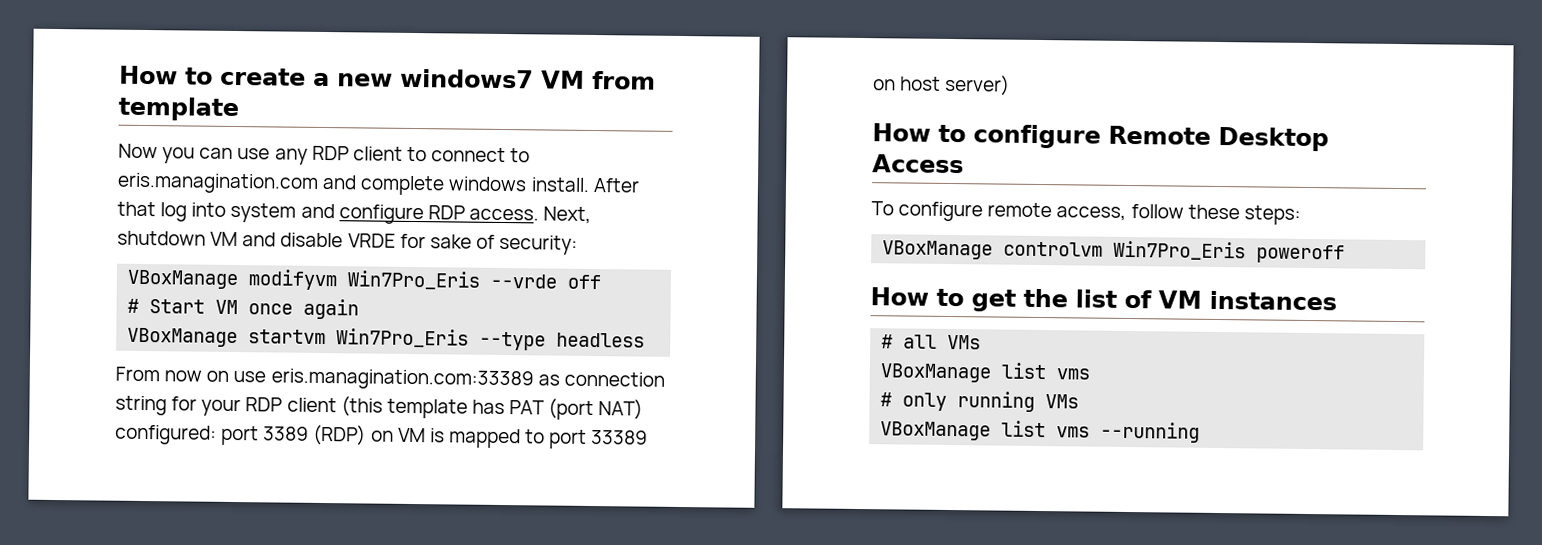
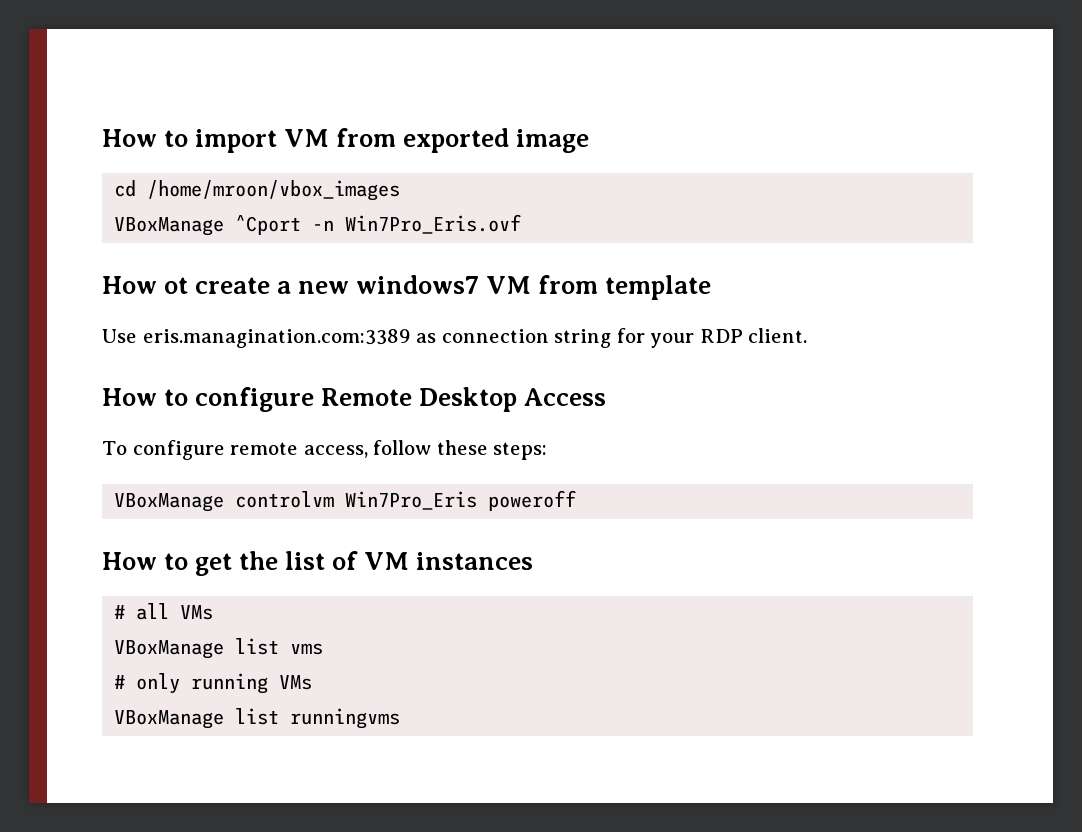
[119,65,213,85] How to -> [102,128,590,153] [114,180,401,201] [114,214,522,236] [102,276,189,294] How to import VM from exported image // cd /home/mroon/vbox_images // VBoxManage ^Cport -n Win7Pro_Eris.ovf // How ot
[118,143,531,165] [117,172,640,196] [117,201,592,225] [117,230,579,255] [127,269,602,291] [127,298,360,320] [127,327,646,351] [115,366,534,391] Now you can use any RDP client to connect to eris.managination.com and complete windows install. After that log into system and configure RDP access. Next, shutdown VM and disable VRDE for sake of security: // VBoxManage modifyvm Win7Pro_Eris --vrde off // # Start VM once again // VBoxManage startvm Win7Pro_Eris --type headless // From now on use eris.managination.com:33389 -> [102,329,411,348] Use eris.managination.com:3389
[286,396,644,421] [115,424,649,449] [873,74,1011,96] client (this template has PAT (port NAT) configured: port 3389 (RDP) on VM is mapped to port 33389 on host server) -> [748,328,808,343] client.
[1056,421,1201,443] vms --running -> [290,708,401,729] runningvms

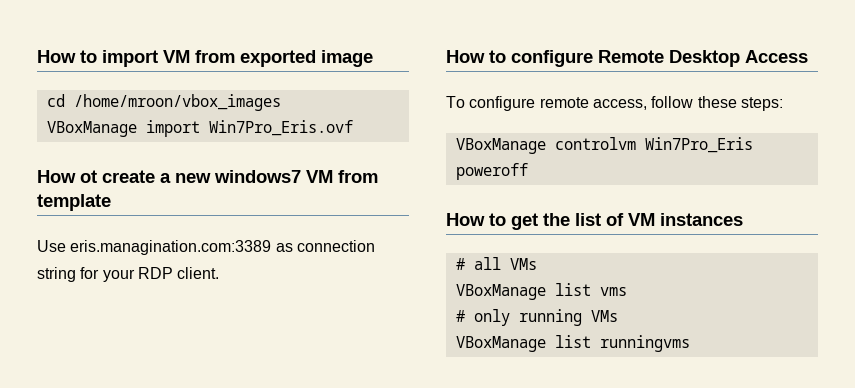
[235,215,335,235] ^Cport -n -> [145,120,200,137] import

